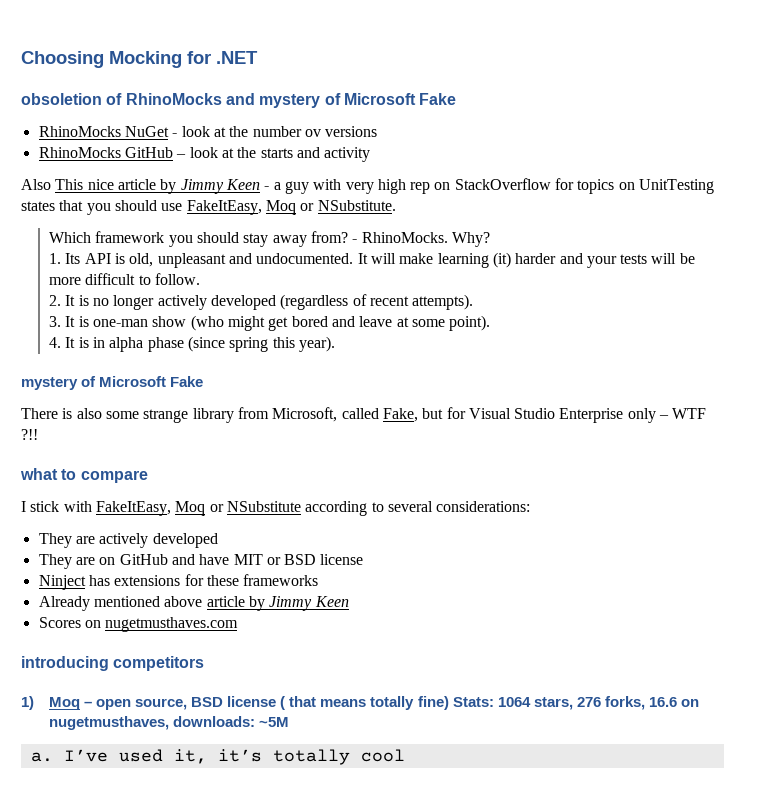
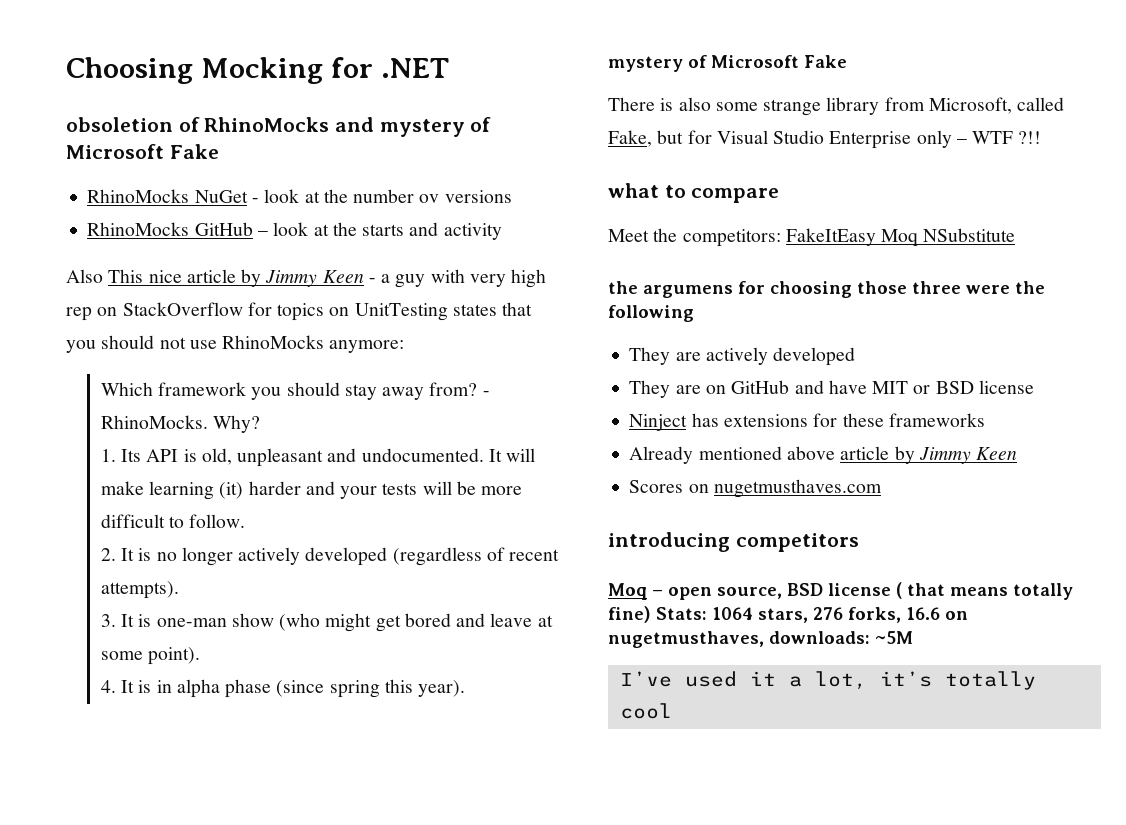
[161,200,396,215] use FakeItEasy, Moq or NSubstitute. -> [159,335,405,353] not use RhinoMocks anymore:
[21,501,531,516] I stick with FakeItEasy, Moq or NSubstitute according to several considerations: -> [608,228,1016,247] [608,281,1045,298] [608,305,694,322] Meet the competitors: FakeItEasy Moq NSubstitute // the argumens for choosing those three were the following
[21,696,34,710] 1) -> (859, 542) none
[30,752,53,762] a. -> (913, 637) none
[173,749,207,764] it, -> [749,671,867,690] it a lot,

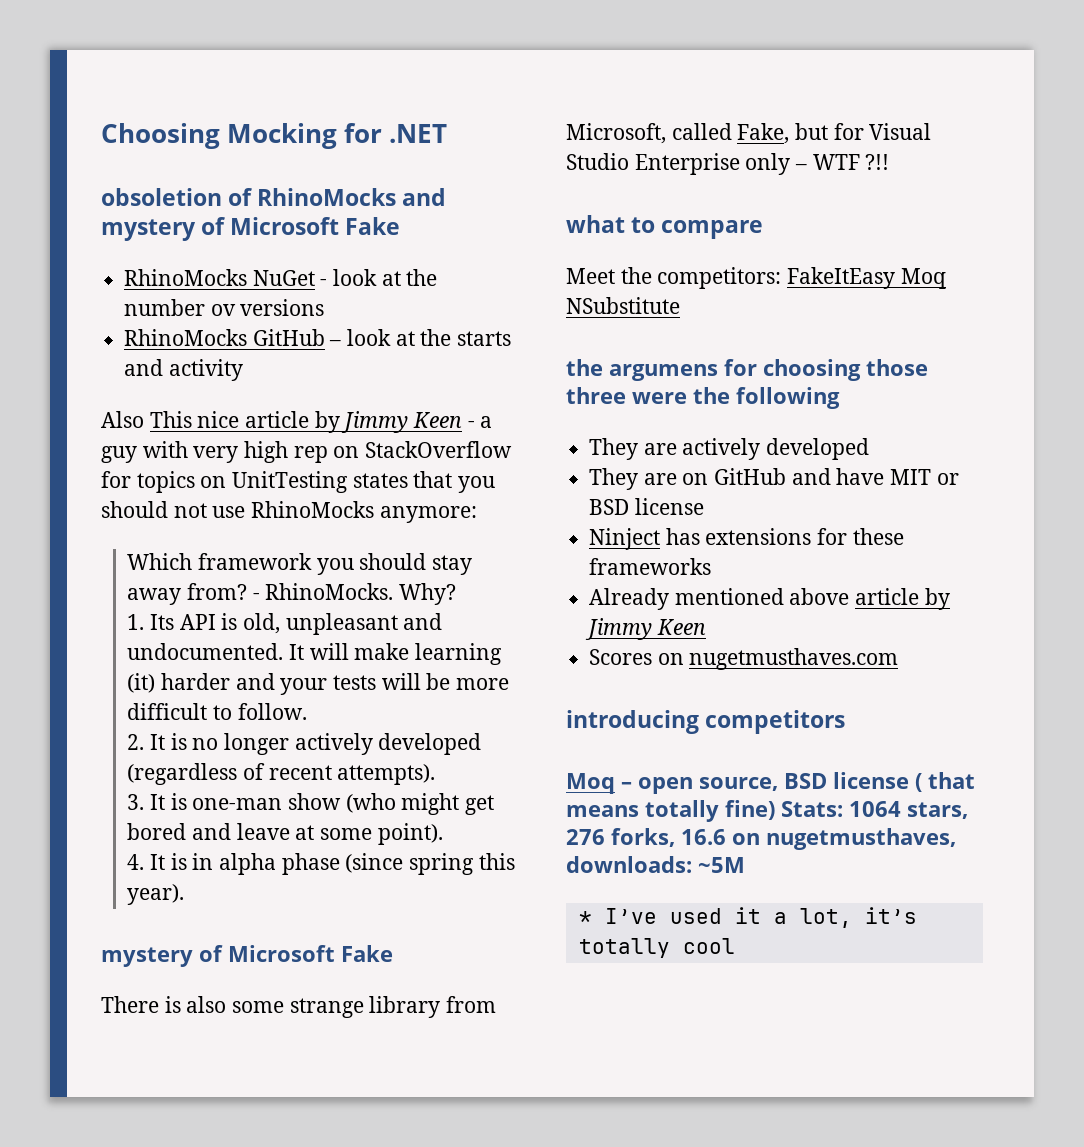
(913, 637) none -> [578,911,592,924] *

